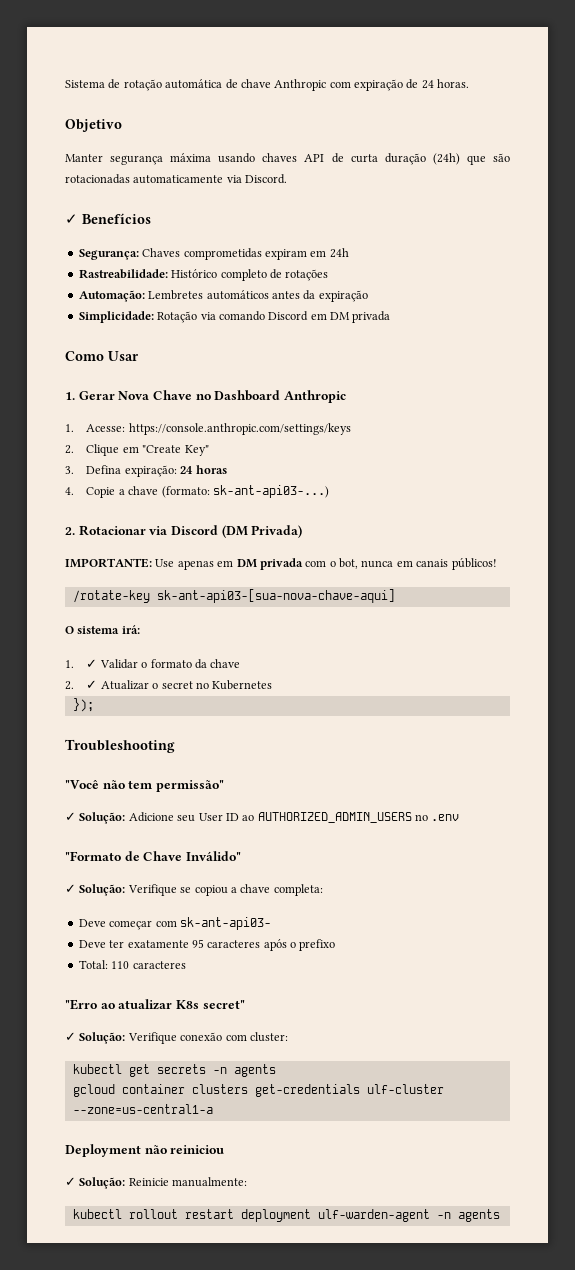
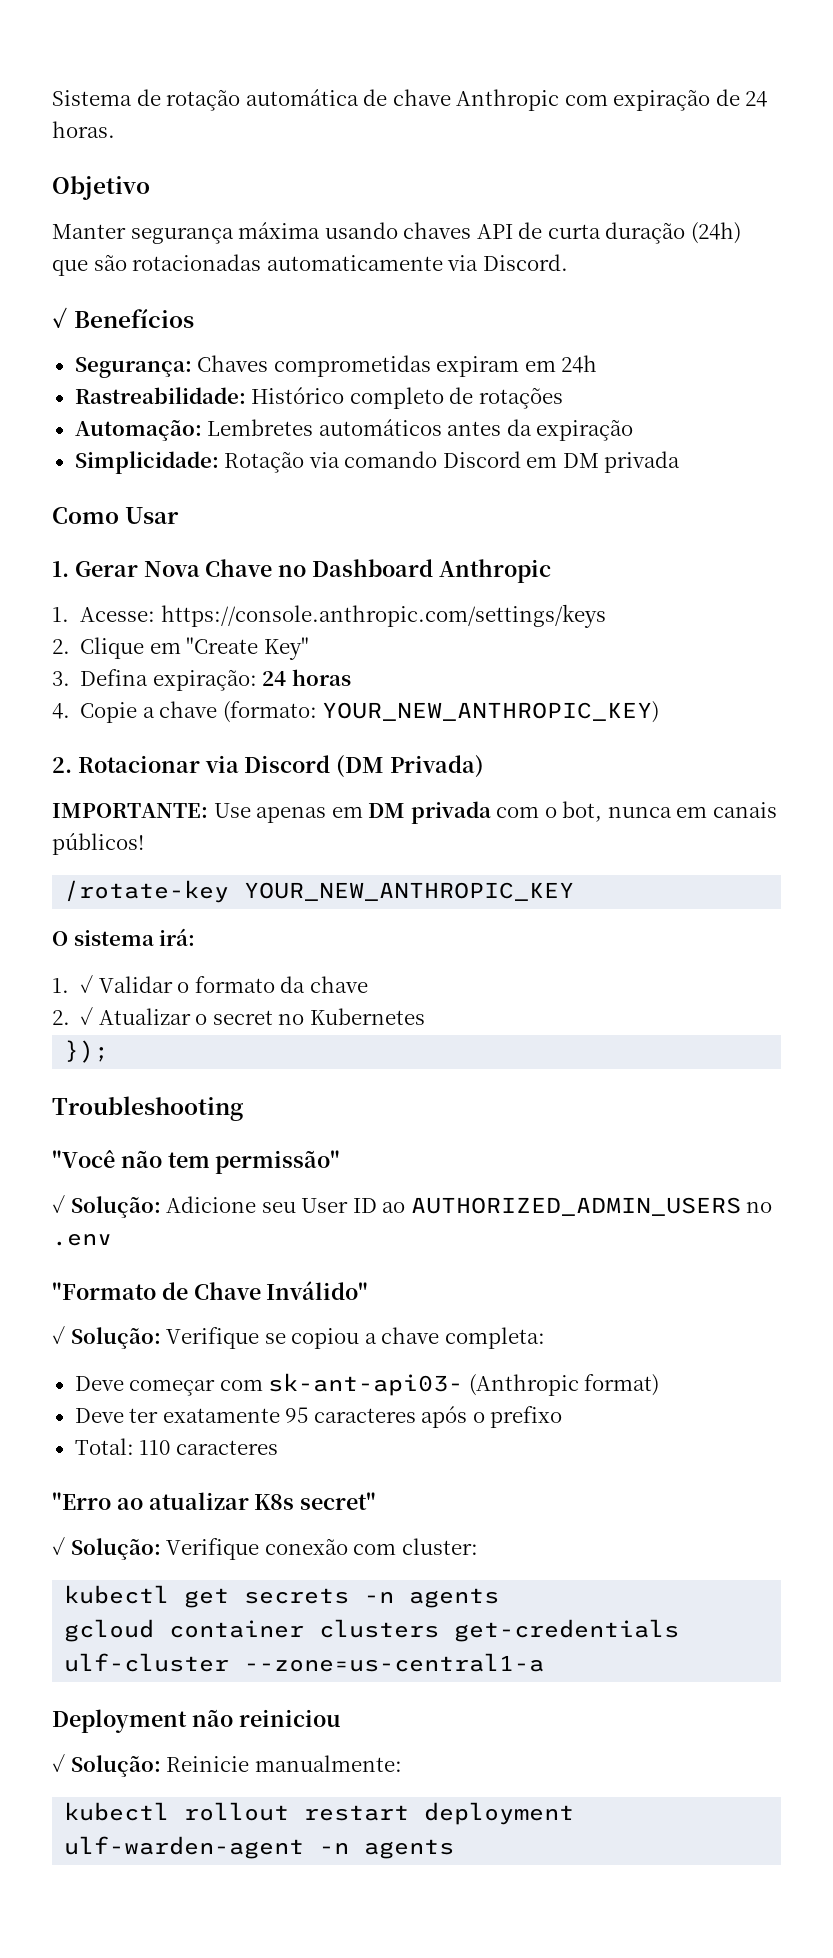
[212,485,329,498] sk-ant-api03-...) -> [322,701,660,723] YOUR_NEW_ANTHROPIC_KEY)
[156,589,395,603] sk-ant-api03-[sua-nova-chave-aqui] -> [244,882,575,901] YOUR_NEW_ANTHROPIC_KEY
(271, 923) none -> [468,1374,660,1396] (Anthropic format)

